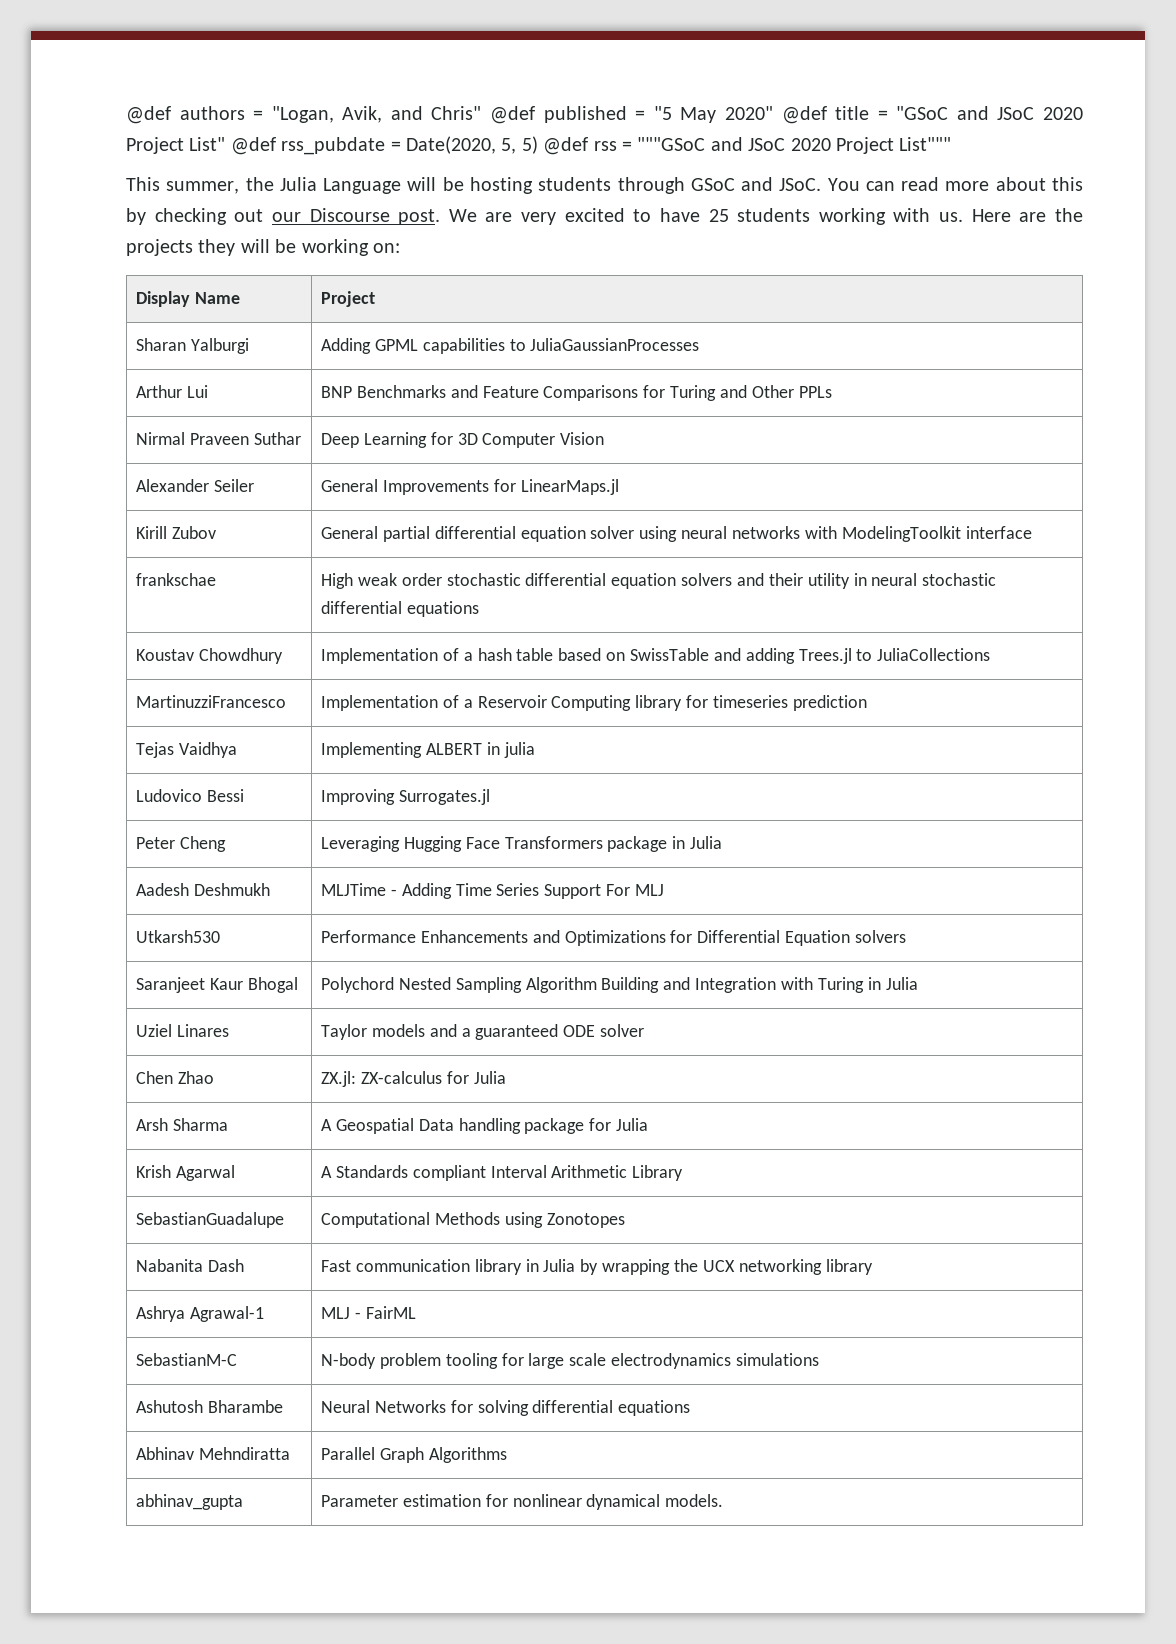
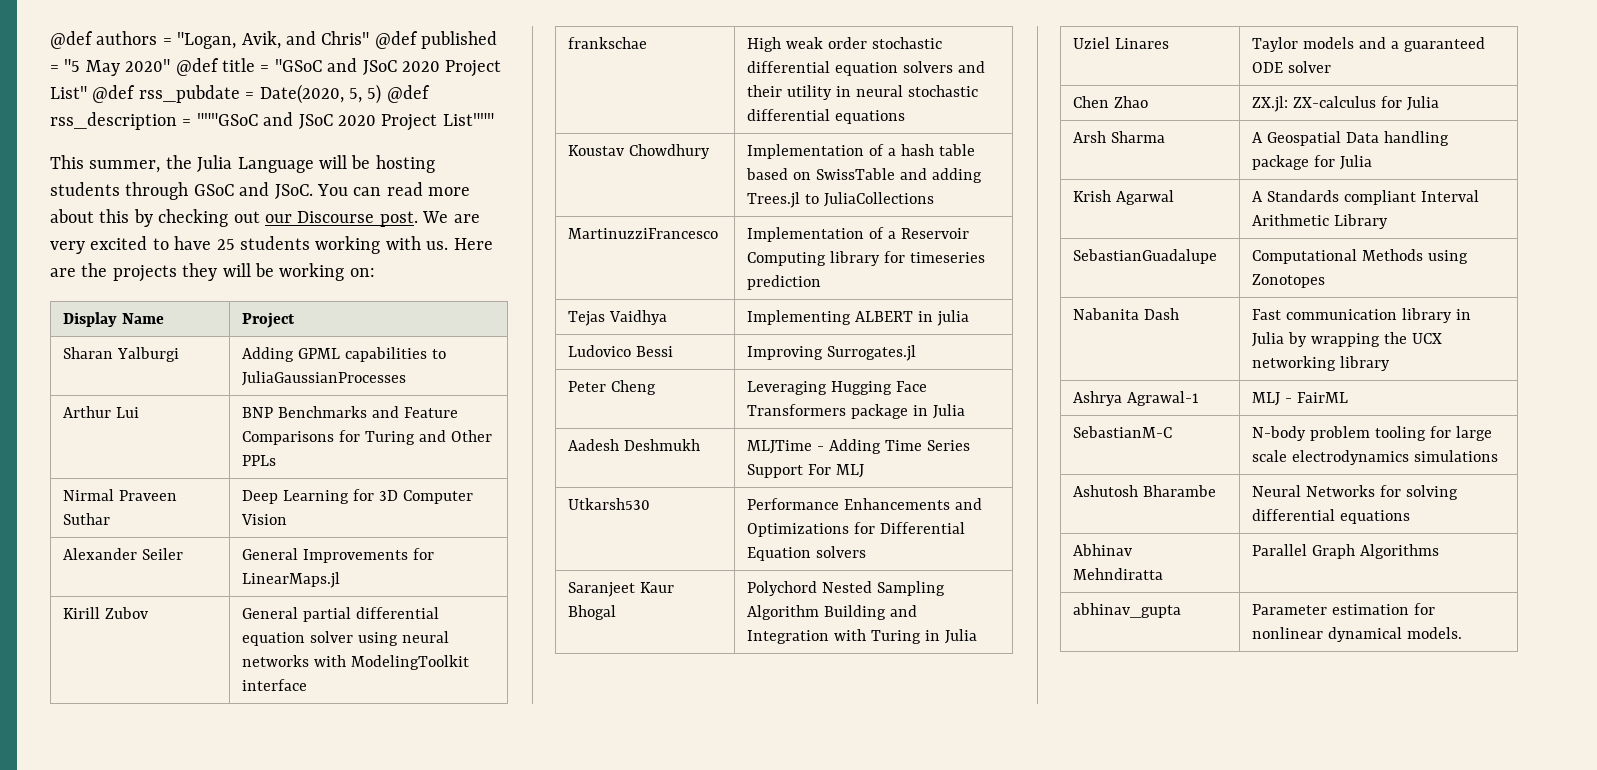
[593,141,617,151] rss -> [50,112,177,130] rss_description

